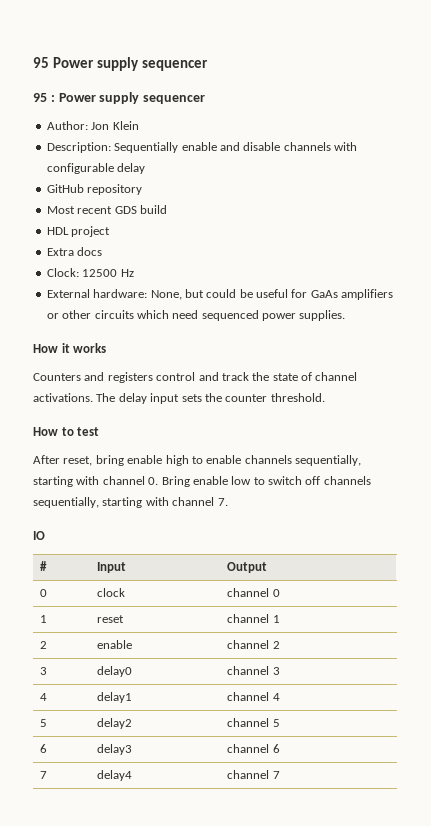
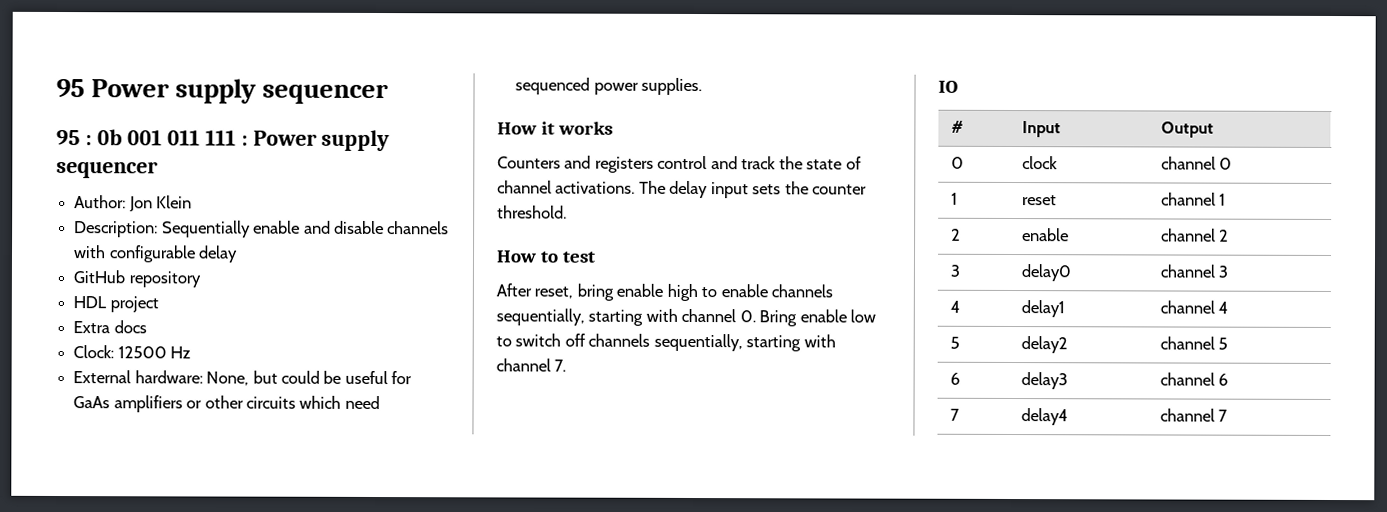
(55, 98) none -> [96,129,248,146] 0b 001 011 111 :
[46,205,167,214] // Most recent GDS build -> (201, 279) none

